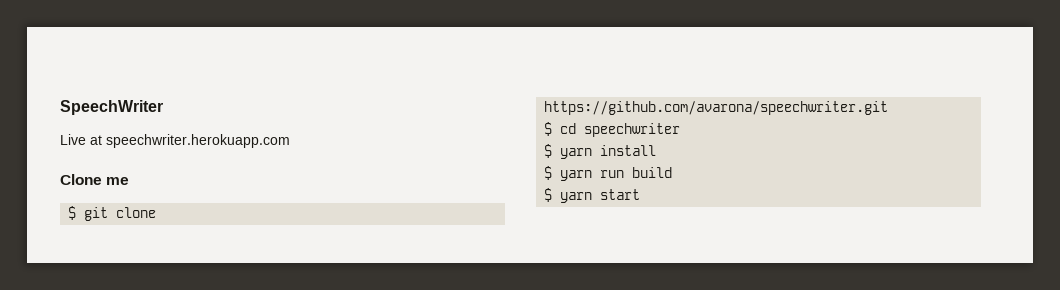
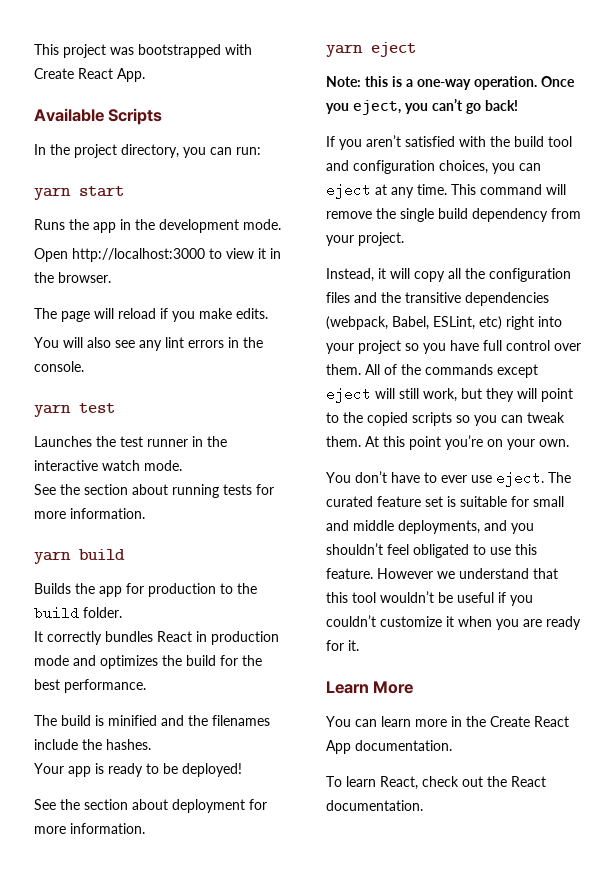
[60,100,163,115] [60,134,290,148] [60,174,130,185] [68,206,157,221] [544,101,889,115] [544,122,681,137] [544,144,657,159] [544,166,673,181] [544,188,641,203] SpeechWriter // Live at speechwriter.herokuapp.com // Clone me // $ git clone https://github.com/avarona/speechwriter.git // $ cd speechwriter // $ yarn install // $ yarn run build // $ yarn start -> [34,44,252,58] [34,68,145,82] [34,108,163,125] [34,144,261,158] [34,186,124,200] [34,219,281,233] [34,248,281,262] [34,272,111,283] [34,308,268,322] [34,337,263,351] [34,361,84,372] [34,403,115,417] [34,436,227,447] [34,460,182,471] [34,484,274,498] [34,508,145,519] [34,549,125,564] [34,583,257,597] [34,606,122,620] [34,631,279,645] [34,655,262,669] [34,679,146,693] [34,715,270,726] [34,739,151,750] [34,763,242,777] [34,799,267,813] [34,823,145,834] [326,42,416,57] [326,76,575,90] [326,98,518,115] [326,135,572,150] [326,160,541,174] [326,183,566,199] [326,208,581,222] [326,232,404,246] [326,268,571,282] [326,292,549,306] [326,316,562,330] [326,340,581,354] [326,364,538,378] [326,387,573,403] [326,412,565,426] [326,435,569,450] [326,471,571,487] [326,496,564,507] [326,520,534,534] [326,543,537,558] [326,568,558,579] [326,591,533,606] [326,615,581,630] [326,640,359,651] [326,681,414,694] [326,716,569,727] [326,740,452,754] [326,776,546,790] [326,800,423,811] This project was bootstrapped with Create React App. // Available Scripts // In the project directory, you can run: // yarn start // Runs the app in the development mode. // Open http://localhost:3000 to view it in the browser. // The page will reload if you make edits. // You will also see any lint errors in the console. // yarn test // Launches the test runner in the interactive watch mode. // See the section about running tests for more information. // yarn build // Builds the app for production to the build folder. // It correctly bundles React in production mode and optimizes the build for the best performance. // The build is minified and the filenames include the hashes. // Your app is ready to be deployed! // See the section about deployment for more information. // yarn eject // Note: this is a one-way operation. Once you eject, you can’t go back! // If you aren’t satisfied with the build tool and configuration choices, you can eject at any time. This command will remove the single build dependency from your project. // Instead, it will copy all the configuration files and the transitive dependencies (webpack, Babel, ESLint, etc) right into your project so you have full control over them. All of the commands except eject will still work, but they will point to the copied scripts so you can tweak them. At this point you’re on your own. // You don’t have to ever use eject. The curated feature set is suitable for small and middle deployments, and you shouldn’t feel obligated to use this feature. However we understand that this tool wouldn’t be useful if you couldn’t customize it when you are ready for it. // Learn More // You can learn more in the Create React App documentation. // To learn React, check out the React documentation.

